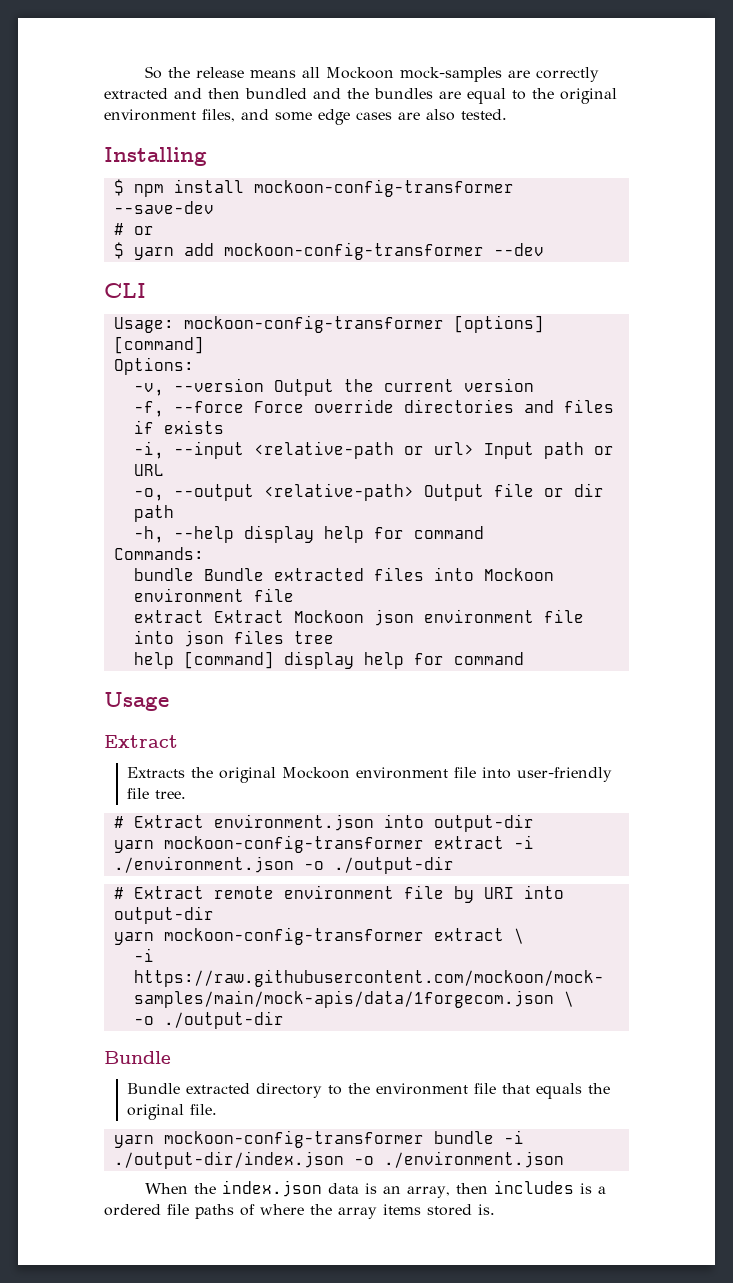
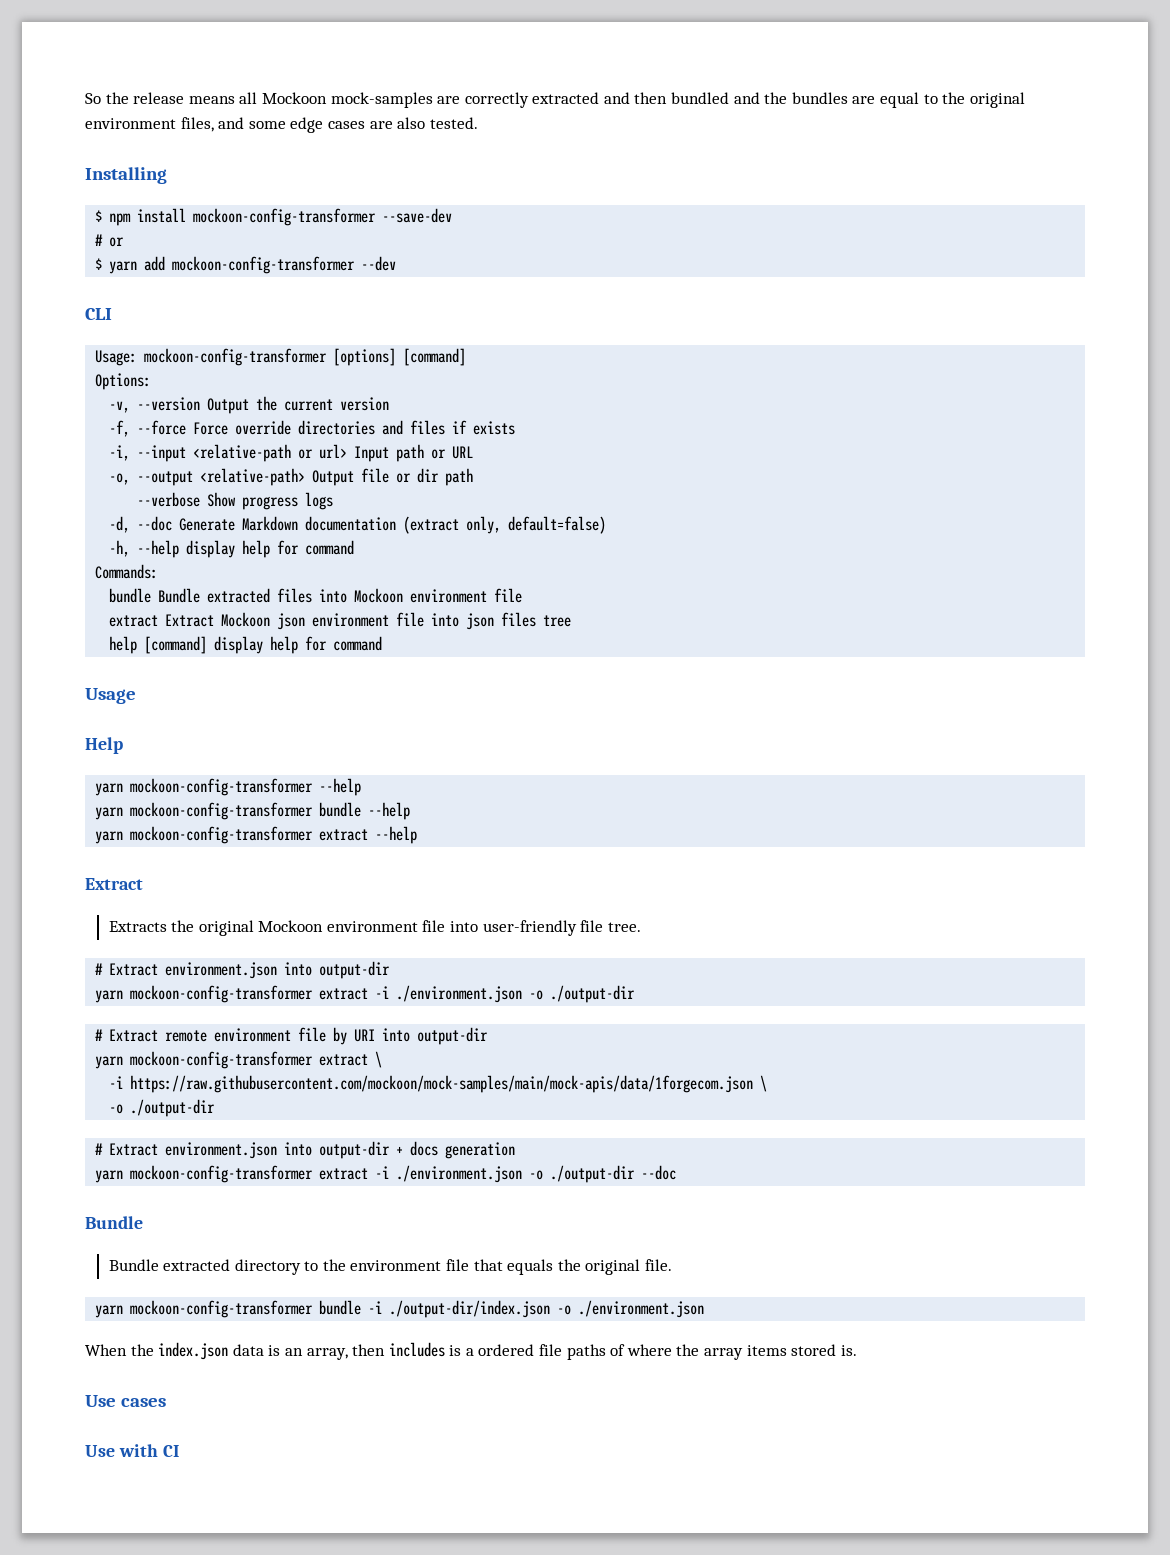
(174, 513) none -> [137,492,334,510] [109,516,607,534] // --verbose Show progress logs // -d, --doc Generate Markdown documentation (extract only, default=false)
(169, 701) none -> [85,737,123,754] [95,778,362,796] [95,802,411,820] [95,826,418,844] // Help // yarn mockoon-config-transformer --help // yarn mockoon-config-transformer bundle --help // yarn mockoon-config-transformer extract --help
(284, 1020) none -> [95,1141,516,1159] [95,1165,677,1183] // # Extract environment.json into output-dir + docs generation // yarn mockoon-config-transformer extract -i ./environment.json -o ./output-dir --doc
(495, 1209) none -> [85,1395,166,1407] [85,1444,179,1457] // Use cases // Use with CI

